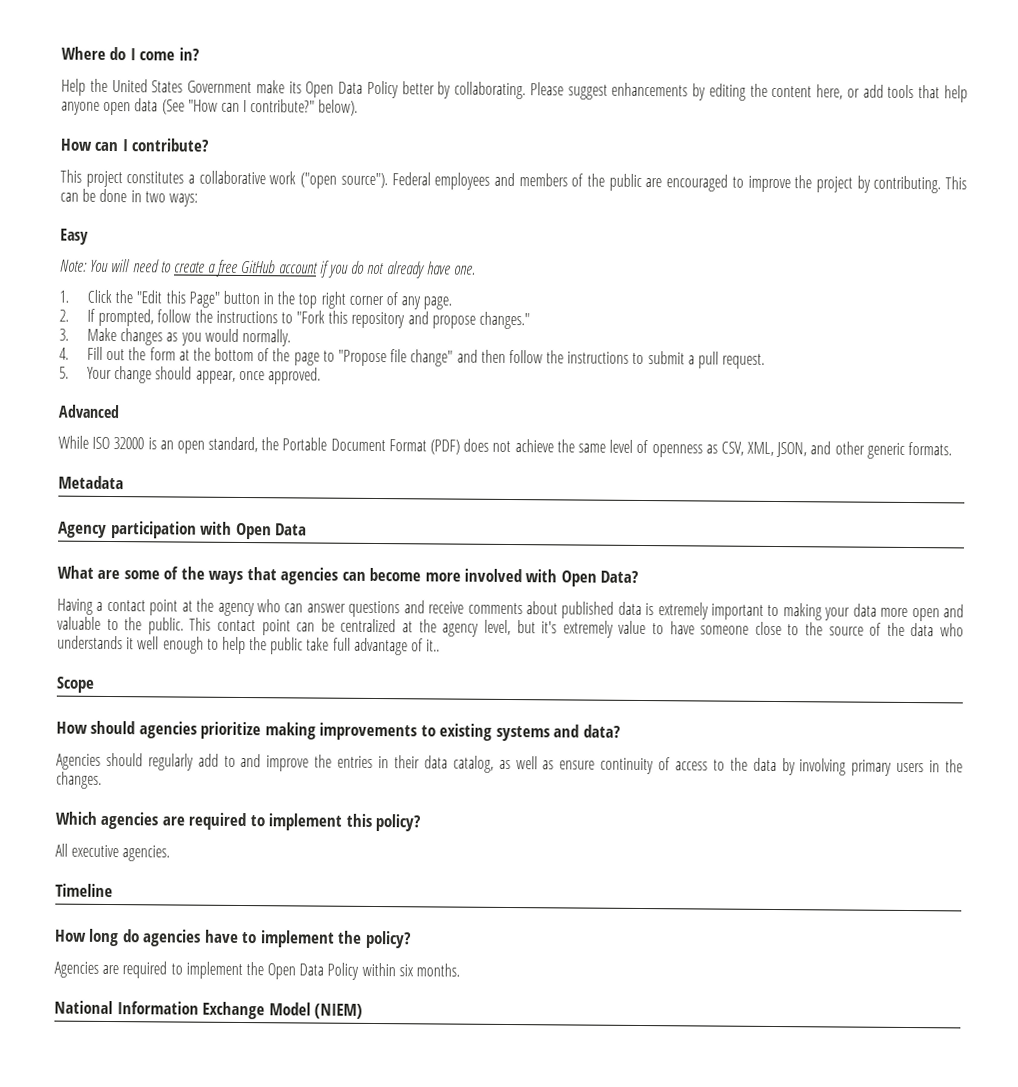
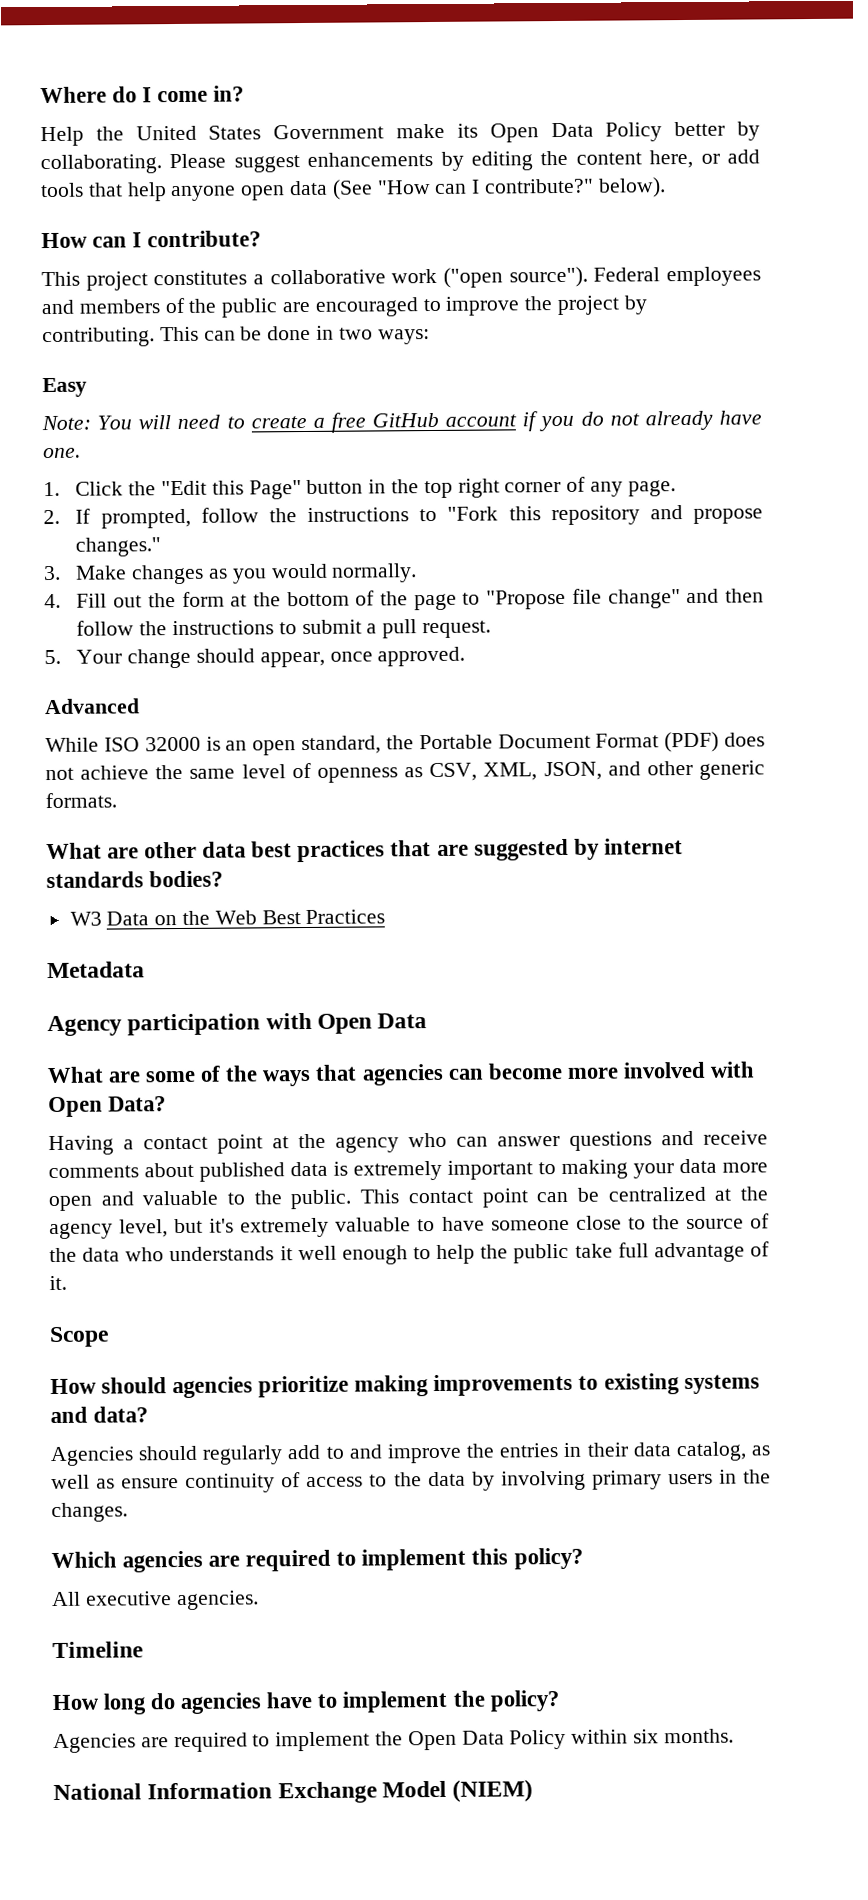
(952, 448) none -> [46,838,683,863] [46,870,224,889] [69,909,386,926] // What are other data best practices that are suggested by internet standards bodies? // W3 Data on the Web Best Practices
[618,620,647,635] value -> [335,1217,412,1232] valuable
[426,639,441,652] it.. -> [49,1275,67,1291] it.

